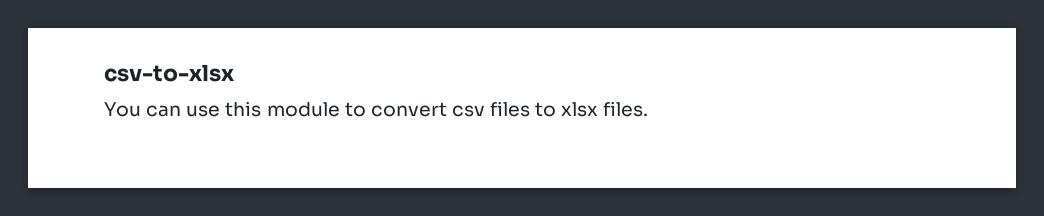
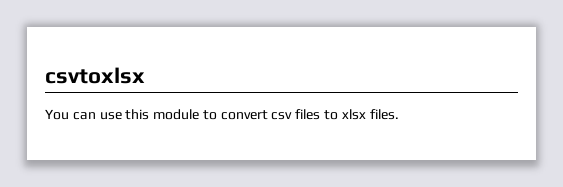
[104,64,235,82] csv-to-xlsx -> [45,67,145,84] csvtoxlsx

